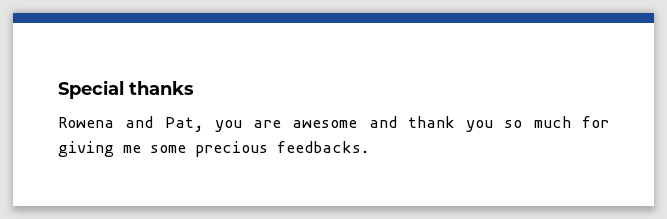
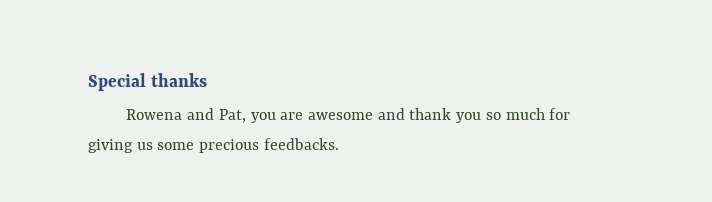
[123,145,141,153] me -> [136,142,153,150] us

